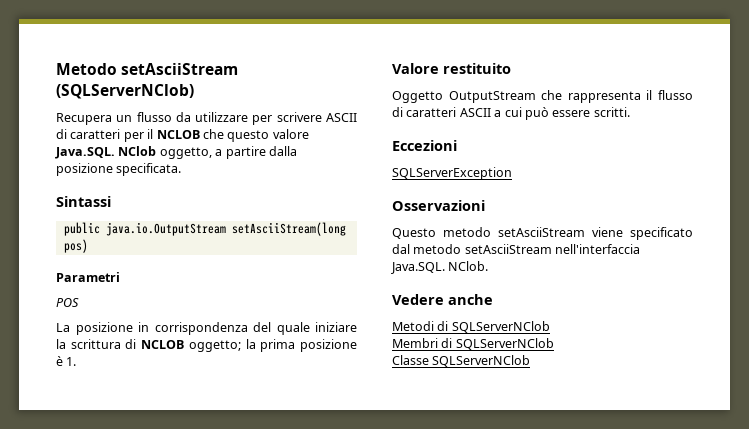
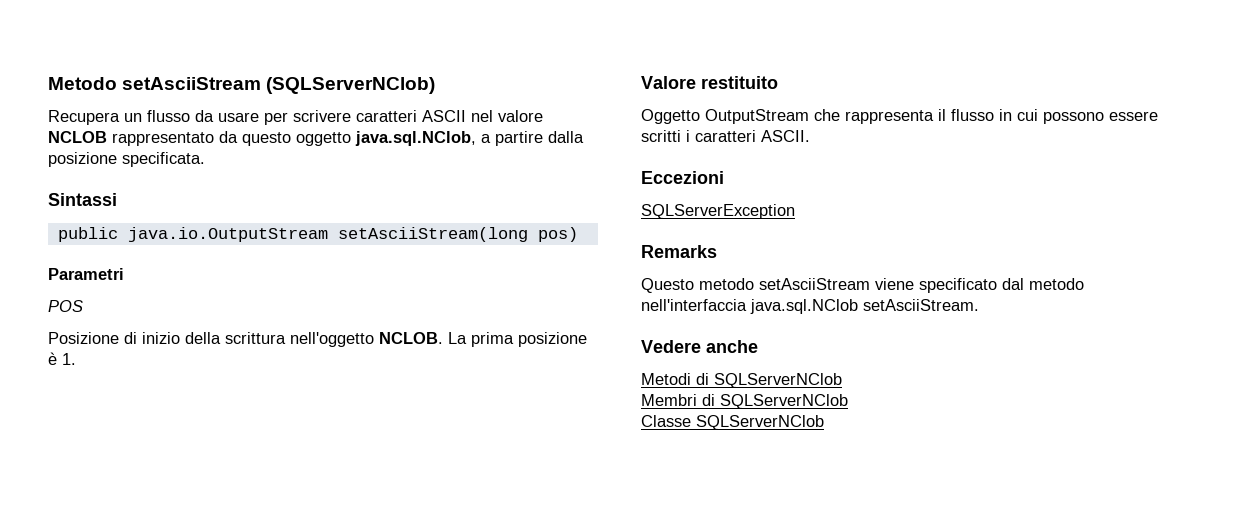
[195,112,249,122] utilizzare -> [218,112,259,122] usare
[325,113,357,122] [56,129,309,142] [55,146,212,159] ASCII di caratteri per il NCLOB che questo valore Java.SQL. NClob oggetto, -> [356,110,543,122] [48,131,476,146] caratteri ASCII nel valore NCLOB rappresentato da questo oggetto java.sql.NClob,
[56,322,357,335] [56,339,256,352] La posizione in corrispondenza del quale iniziare la scrittura di NCLOB oggetto; la -> [48,332,467,347] Posizione di inizio della scrittura nell'oggetto NCLOB. La
[392,107,630,120] di caratteri ASCII a cui può essere scritti. -> [999,109,1158,124] [641,130,810,142] in cui possono essere scritti i caratteri ASCII.
[392,200,485,211] Osservazioni -> [641,245,717,258] Remarks
[464,244,641,254] [391,261,489,274] setAsciiStream nell'interfaccia Java.SQL. NClob. -> [641,299,979,314] nell'interfaccia java.sql.NClob setAsciiStream.

